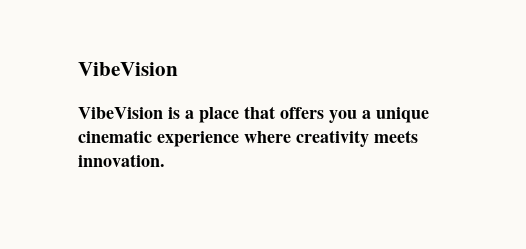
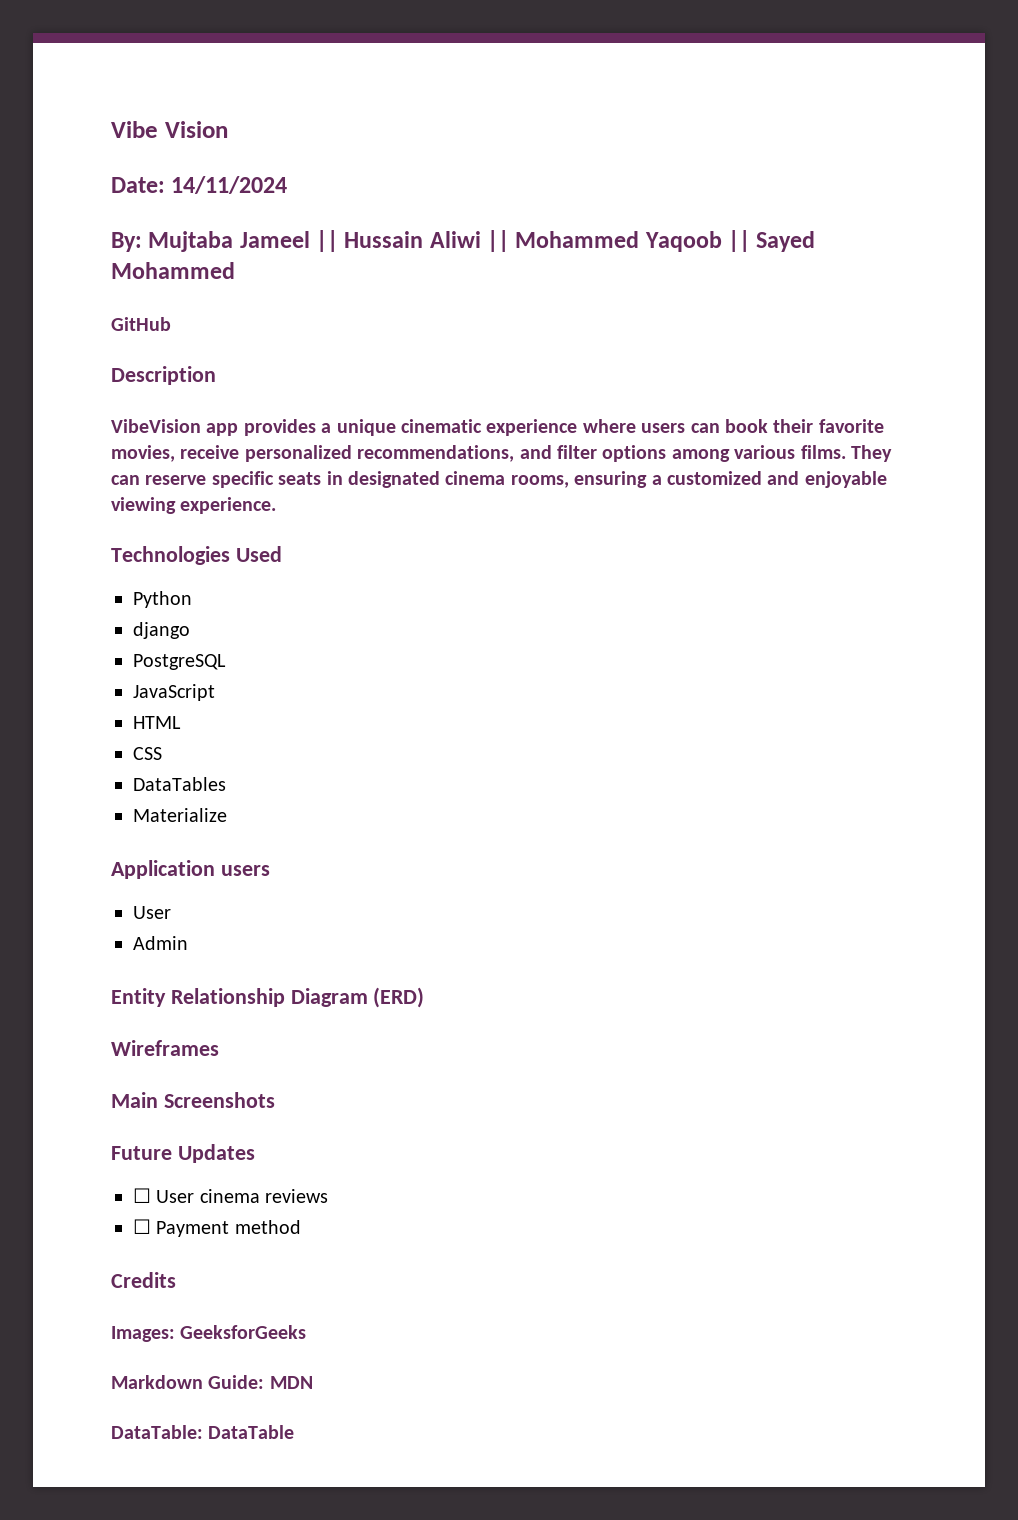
[78,62,178,76] [78,106,357,123] VibeVision // VibeVision is a place that offers you -> [111,121,228,138] [111,176,288,194] [111,230,816,252] [111,262,235,279] [111,317,171,331] [111,366,216,385] [111,419,316,436] Vibe Vision // Date: 14/11/2024 // By: Mujtaba Jameel || Hussain Aliwi || Mohammed Yaqoob || Sayed Mohammed // GitHub // Description // VibeVision app provides
[296,130,418,147] [78,154,165,167] creativity meets innovation. -> [641,419,884,433] [111,445,892,462] [111,471,887,488] [111,497,277,514] [111,546,282,565] [133,591,192,608] [133,622,190,639] [133,654,226,670] [133,684,215,701] [133,716,181,729] [133,747,162,760] [133,777,226,791] [133,808,227,822] [111,860,270,879] [133,906,171,919] [133,936,188,950] [111,987,425,1008] [111,1040,219,1056] [111,1092,275,1108] [111,1144,255,1163] [133,1188,329,1203] [133,1219,301,1237] [111,1272,176,1288] [111,1325,307,1342] [111,1375,313,1389] [111,1425,295,1439] users can book their favorite movies, receive personalized recommendations, and filter options among various films. They can reserve specific seats in designated cinema rooms, ensuring a customized and enjoyable viewing experience. // Technologies Used // Python // django // PostgreSQL // JavaScript // HTML // CSS // DataTables // Materialize // Application users // User // Admin // Entity Relationship Diagram (ERD) // Wireframes // Main Screenshots // Future Updates // ☐ User cinema reviews // ☐ Payment method // Credits // Images: GeeksforGeeks // Markdown Guide: MDN // DataTable: DataTable

